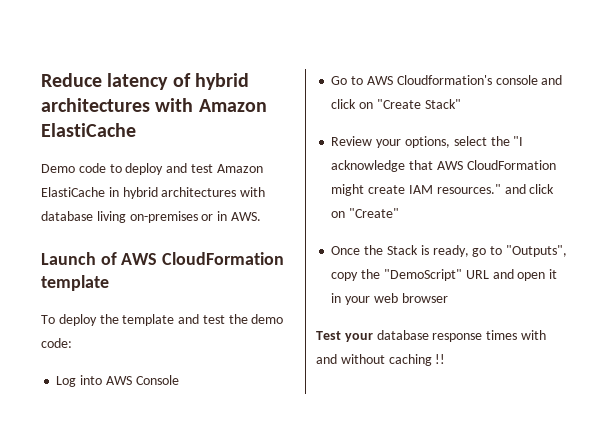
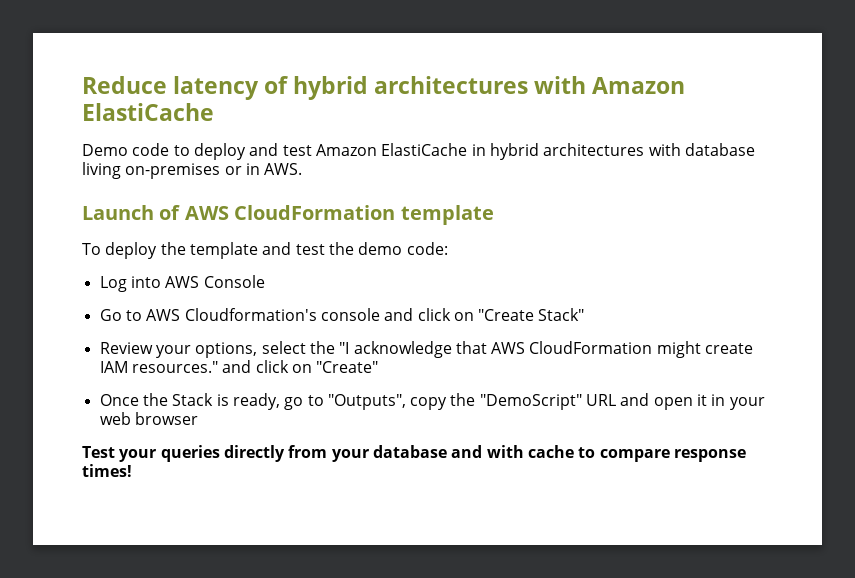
[376,330,546,342] [316,354,446,366] database response times with and without caching !! -> [160,445,746,462] [82,464,132,477] queries directly from your database and with cache to compare response times!

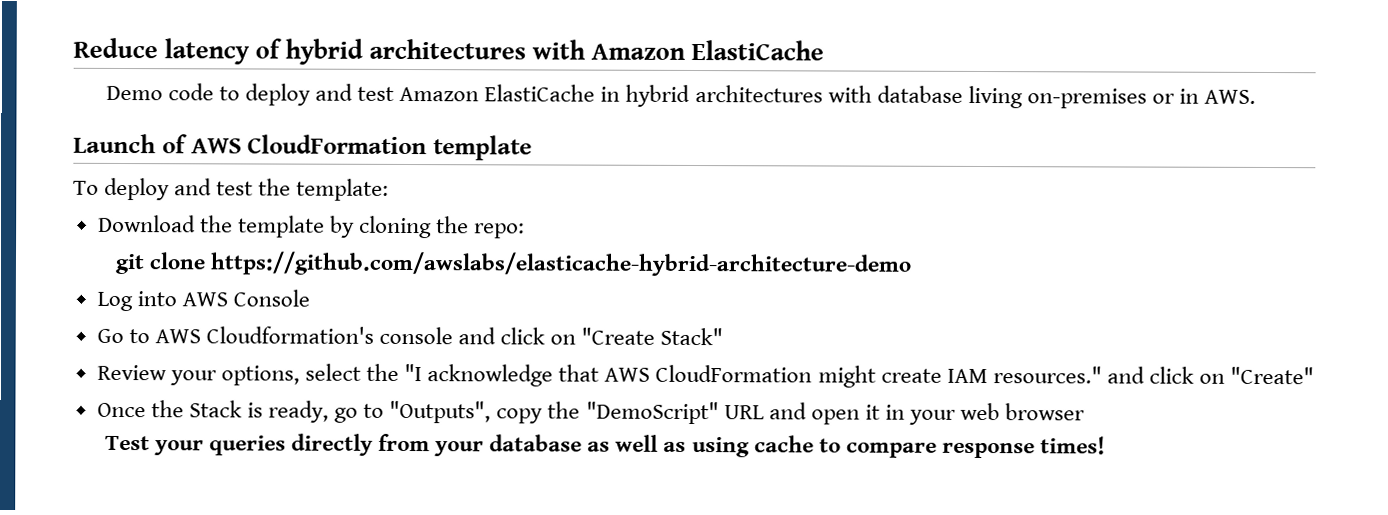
[160,242,258,259] the template -> (171, 189) none
[358,242,448,255] demo code: -> [296,178,390,201] [97,214,526,239] [115,251,913,277] template: // Download the template by cloning the repo: // git clone https://github.com/awslabs/elasticache-hybrid-architecture-demo
[451,445,524,458] and with -> [587,434,750,458] as well as using

